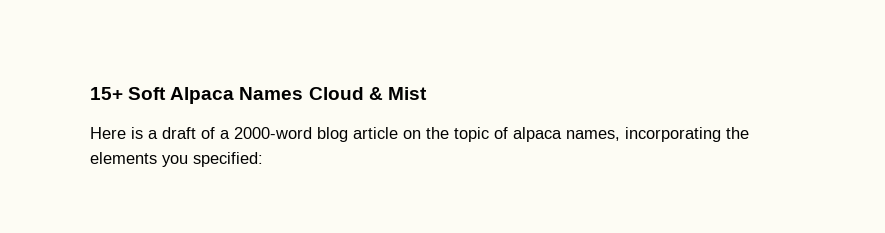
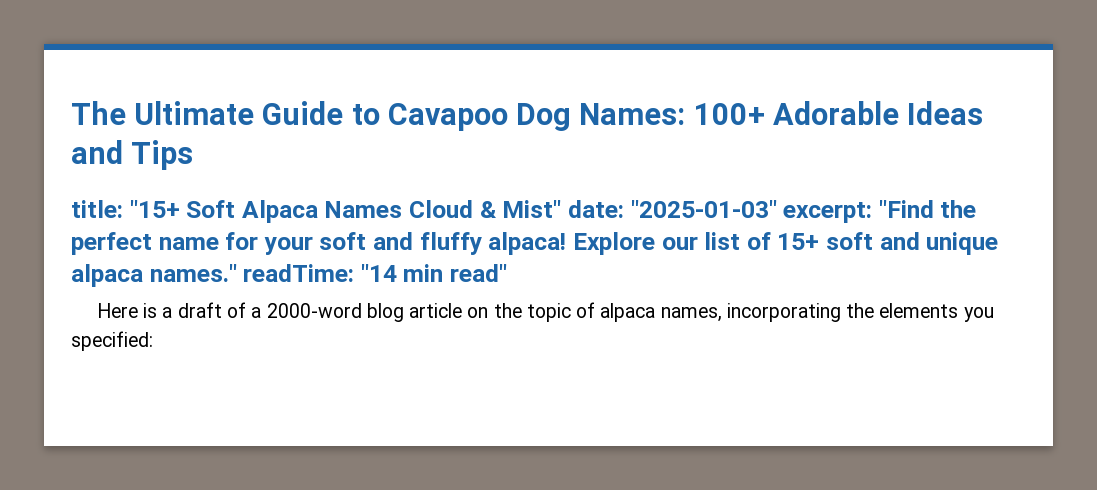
[90,87,123,100] 15+ -> [71,101,984,131] [71,140,194,170] [71,200,180,218] The Ultimate Guide to Cavapoo Dog Names: 100+ Adorable Ideas and Tips // title: "15+
[387,87,427,100] Mist -> [502,200,977,223] [71,232,999,255] [71,264,508,287] Mist" date: "2025-01-03" excerpt: "Find the perfect name for your soft and fluffy alpaca! Explore our list of 15+ soft and unique alpaca names." readTime: "14 min read"

